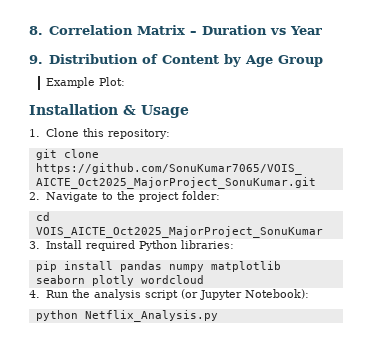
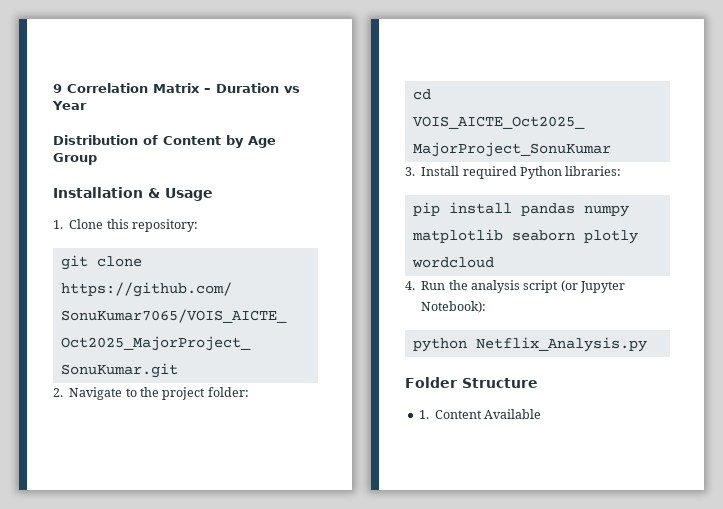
[29,26,43,35] 8. -> [53,84,62,93] 9
[29,55,43,64] 9. -> (87, 105) none
[45,77,125,88] // Example Plot: -> (97, 159) none
(218, 316) none -> [405,377,538,388] [418,409,542,419] // Folder Structure // 1. Content Available

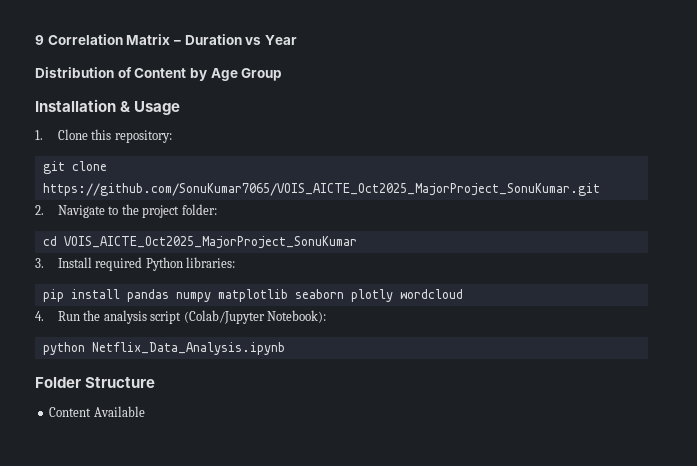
[560,280,626,293] (or Jupyter -> [183,310,265,324] (Colab/Jupyter
[475,337,647,352] Netflix_Analysis.py -> [91,342,285,355] Netflix_Data_Analysis.ipynb
[418,410,429,419] 1. -> (156, 382) none

